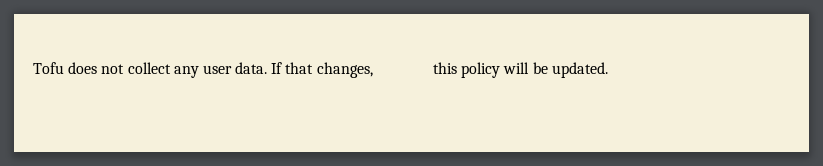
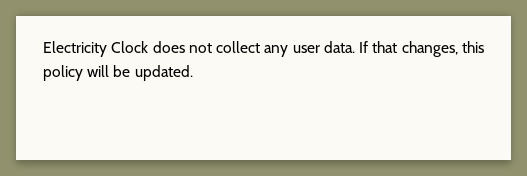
[33,62,64,74] Tofu -> [43,41,149,57] Electricity Clock

